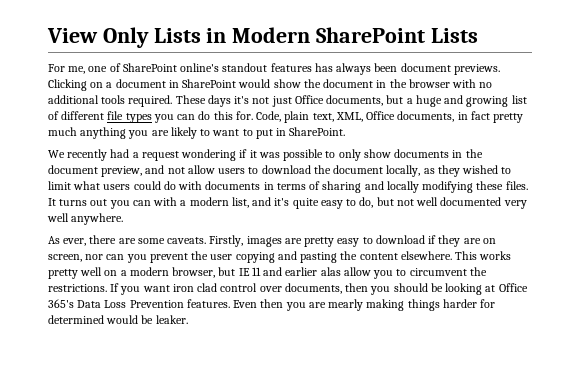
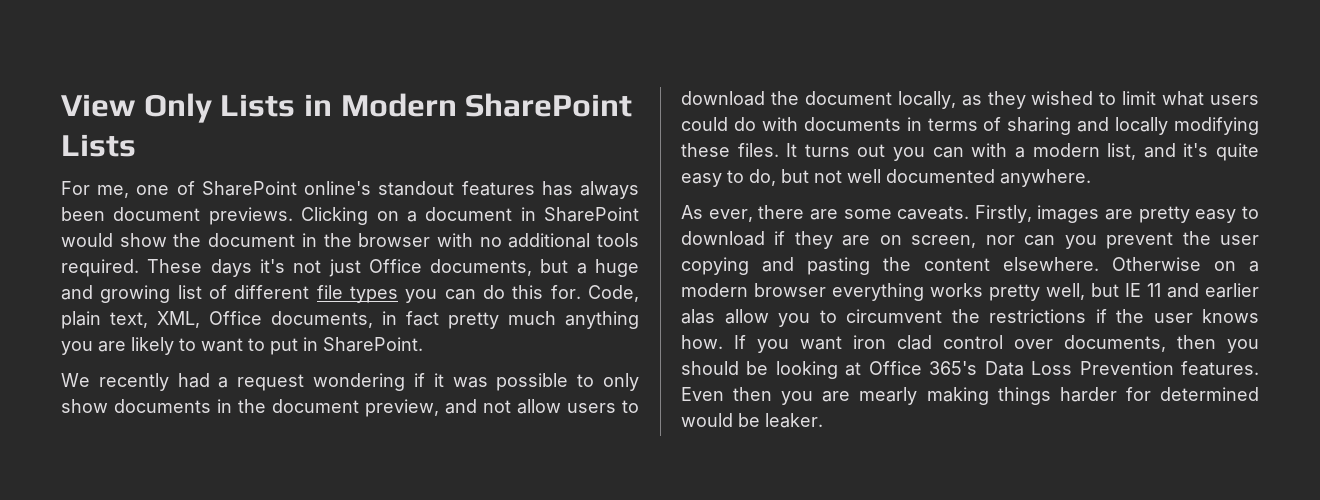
[503,200,527,209] [47,213,69,222] very well -> (995, 176) none
[455,251,512,260] [48,267,216,279] This works pretty well on a modern browser, -> [1112,257,1259,272] [681,283,1085,301] Otherwise on a modern browser everything works pretty well,
[48,284,107,292] restrictions. -> [989,309,1259,323] [681,335,723,349] restrictions if the user knows how.

